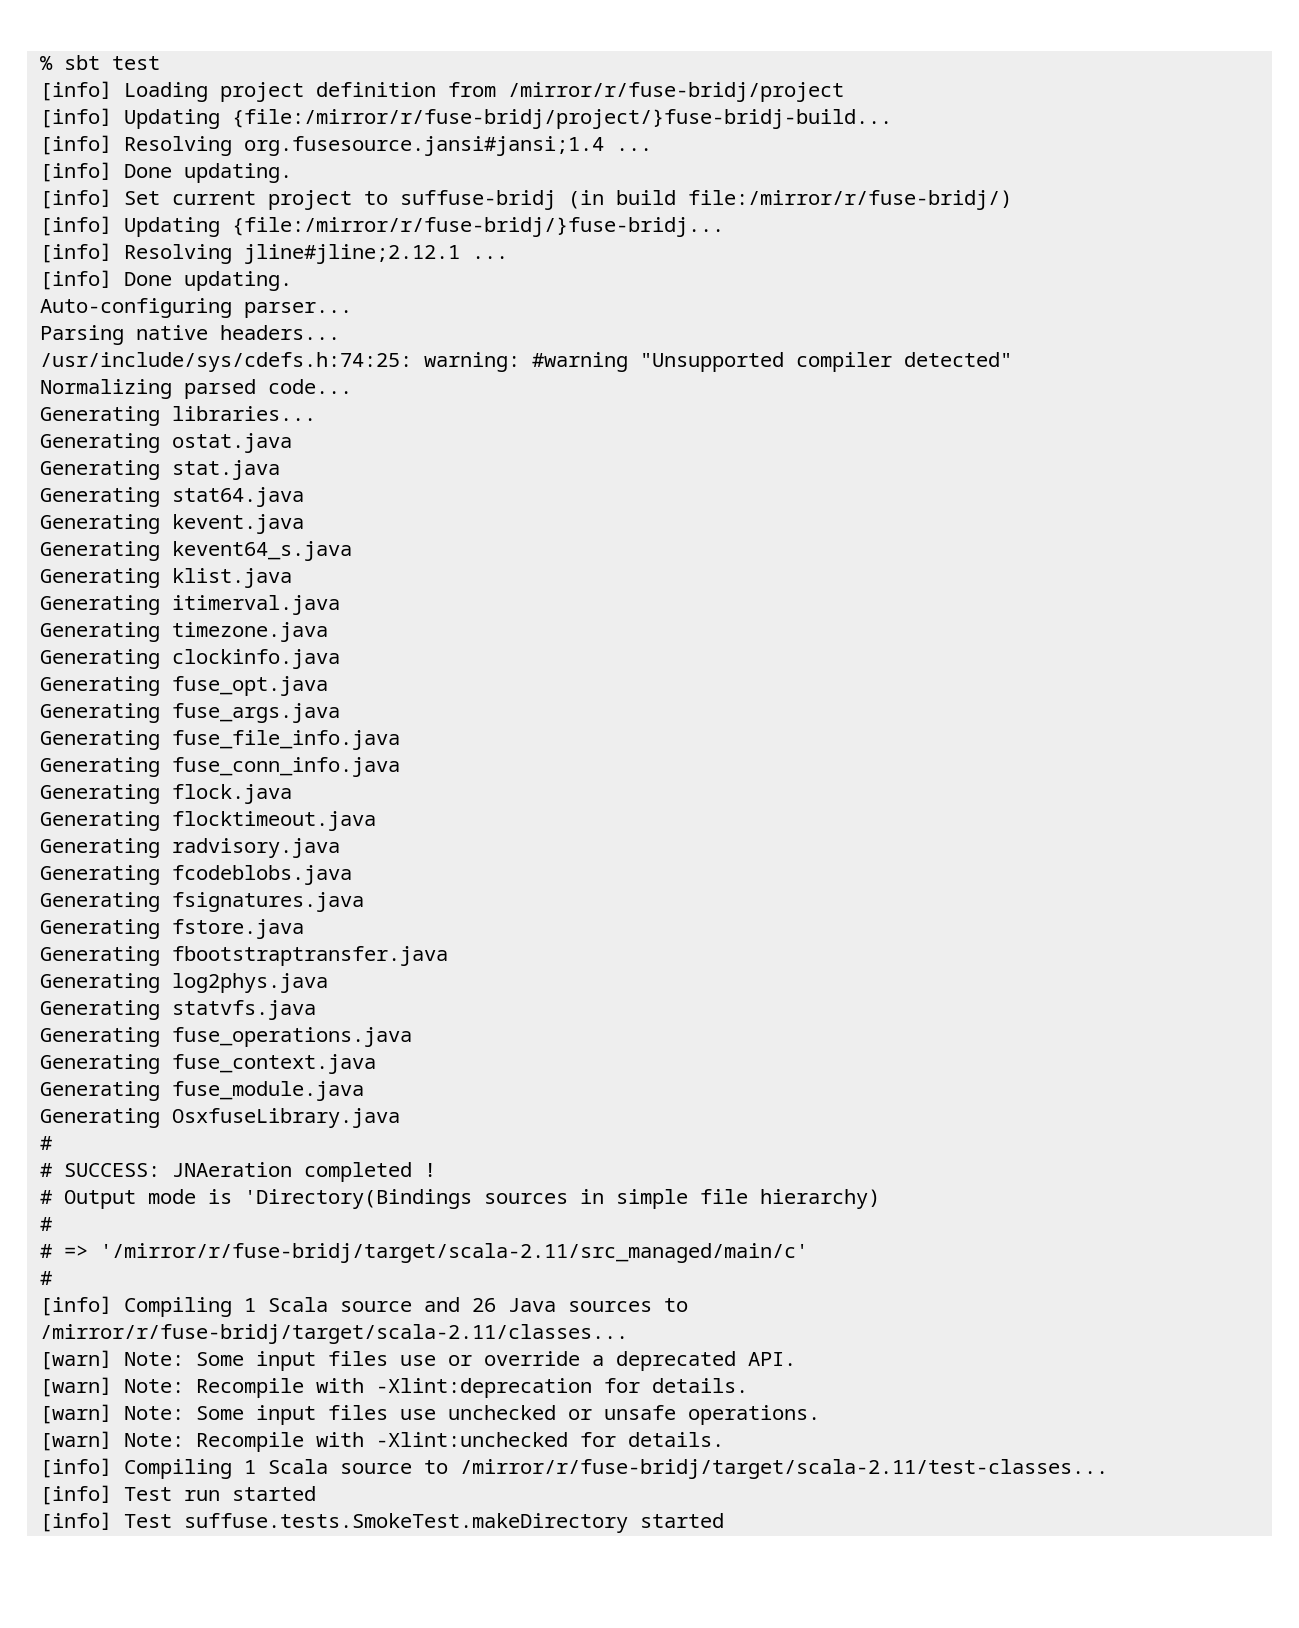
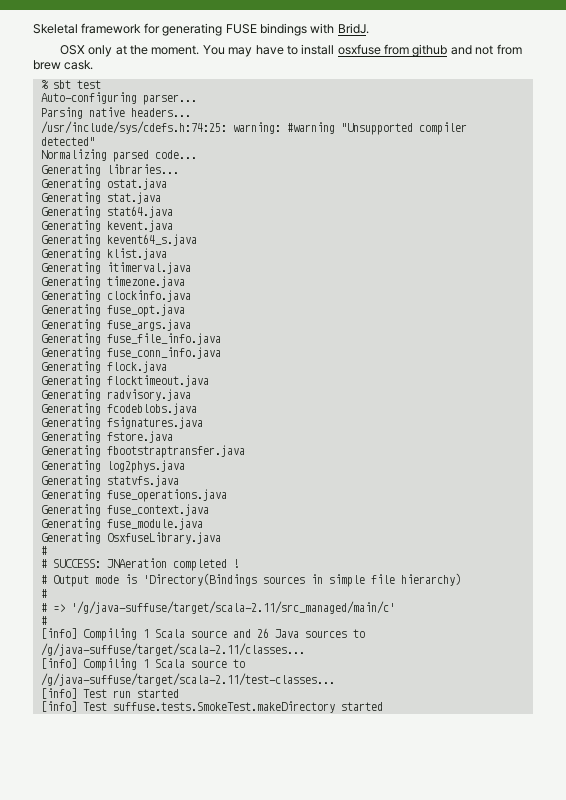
[39,55,160,70] [39,81,844,102] [39,108,892,129] [39,135,652,156] [39,162,292,183] [39,189,1012,210] [39,216,724,237] [39,243,508,264] [39,270,292,291] % sbt test // [info] Loading project definition from /mirror/r/fuse-bridj/project // [info] Updating {file:/mirror/r/fuse-bridj/project/}fuse-bridj-build... // [info] Resolving org.fusesource.jansi#jansi;1.4 ... // [info] Done updating. // [info] Set current project to suffuse-bridj (in build file:/mirror/r/fuse-bridj/) // [info] Updating {file:/mirror/r/fuse-bridj/}fuse-bridj... // [info] Resolving jline#jline;2.12.1 ... // [info] Done updating. -> [33,23,369,36] [59,44,522,57] [33,60,94,70] [40,80,101,89] Skeletal framework for generating FUSE bindings with BridJ. // OSX only at the moment. You may have to install osxfuse from github and not from brew cask. // % sbt test
[99,1243,808,1263] '/mirror/r/fuse-bridj/target/scala-2.11/src_managed/main/c' -> [70,601,395,614] '/g/java-suffuse/target/scala-2.11/src_managed/main/c'
[39,1324,628,1344] [39,1350,796,1371] [39,1377,748,1398] [39,1404,820,1425] [39,1431,724,1452] /mirror/r/fuse-bridj/target/scala-2.11/classes... // [warn] Note: Some input files use or override a deprecated API. // [warn] Note: Recompile with -Xlint:deprecation for details. // [warn] Note: Some input files use unchecked or unsafe operations. // [warn] Note: Recompile with -Xlint:unchecked for details. -> [40,643,305,656] /g/java-suffuse/target/scala-2.11/classes...
[459,1459,1108,1479] /mirror/r/fuse-bridj/target/scala-2.11/test-classes... -> [40,673,335,686] /g/java-suffuse/target/scala-2.11/test-classes...

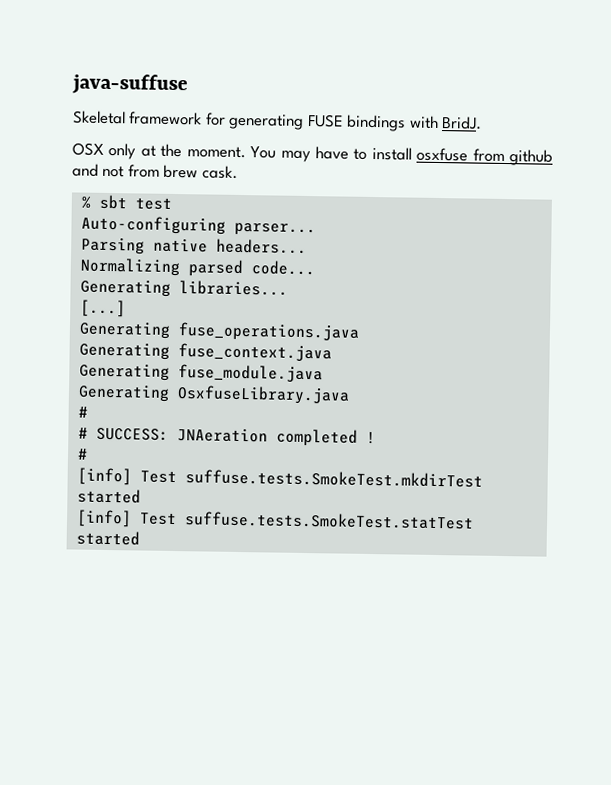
(33, 29) none -> [72,73,188,96] java-suffuse //
[40,121,467,135] [40,137,95,146] // /usr/include/sys/cdefs.h:74:25: warning: #warning "Unsupported compiler detected" -> (307, 246) none
[40,178,167,190] [40,192,161,204] [40,206,173,218] [40,220,173,232] [40,234,197,246] [40,248,167,260] [40,262,191,274] [40,276,185,288] [40,290,191,302] [40,304,185,317] [40,319,191,331] [40,333,221,345] [40,347,221,359] [40,361,167,373] [40,375,209,387] [40,389,191,401] [40,403,197,415] [40,417,203,429] [40,431,173,443] [40,445,245,458] [40,460,185,473] [40,475,179,487] Generating ostat.java // Generating stat.java // Generating stat64.java // Generating kevent.java // Generating kevent64_s.java // Generating klist.java // Generating itimerval.java // Generating timezone.java // Generating clockinfo.java // Generating fuse_opt.java // Generating fuse_args.java // Generating fuse_file_info.java // Generating fuse_conn_info.java // Generating flock.java // Generating flocktimeout.java // Generating radvisory.java // Generating fcodeblobs.java // Generating fsignatures.java // Generating fstore.java // Generating fbootstraptransfer.java // Generating log2phys.java // Generating statvfs.java -> [79,299,126,318] [...]
[52,573,461,587] [40,589,47,598] [40,601,395,614] [40,616,47,625] [40,628,365,641] [40,643,305,656] [40,658,245,671] [40,673,335,686] [40,688,131,699] Output mode is 'Directory(Bindings sources in simple file hierarchy) // # // # => '/g/java-suffuse/target/scala-2.11/src_managed/main/c' // # // [info] Compiling 1 Scala source and 26 Java sources to /g/java-suffuse/target/scala-2.11/classes... // [info] Compiling 1 Scala source to /g/java-suffuse/target/scala-2.11/test-classes... // [info] Test run -> [76,467,483,488] // [info] Test suffuse.tests.SmokeTest.mkdirTest
[112,701,335,713] suffuse.tests.SmokeTest.makeDirectory -> [183,511,474,530] suffuse.tests.SmokeTest.statTest

